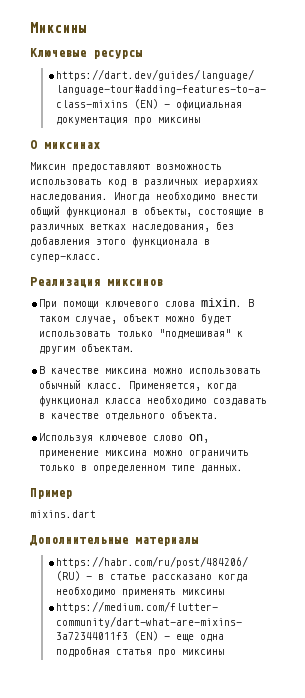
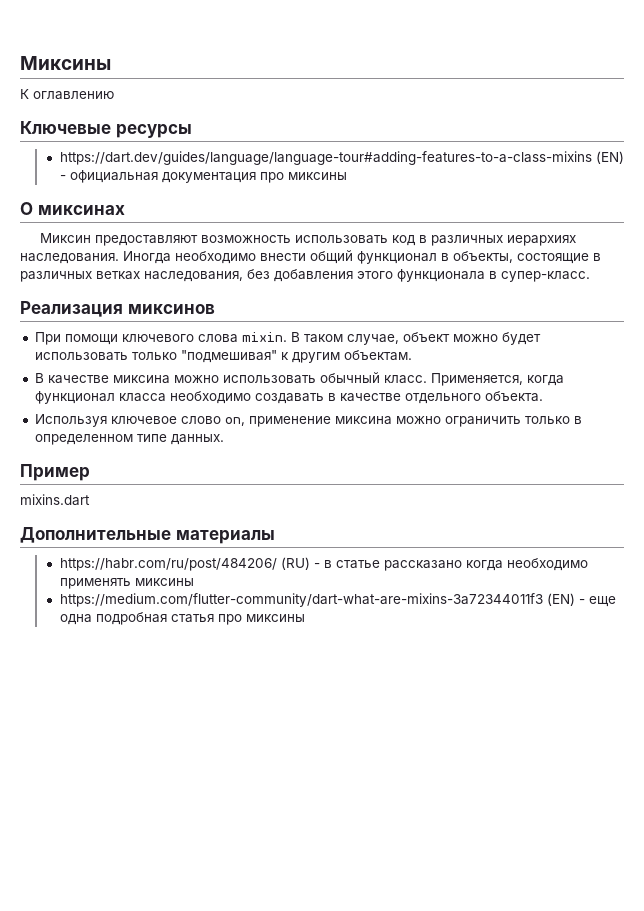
(86, 27) none -> [20,89,114,100] // К оглавлению

